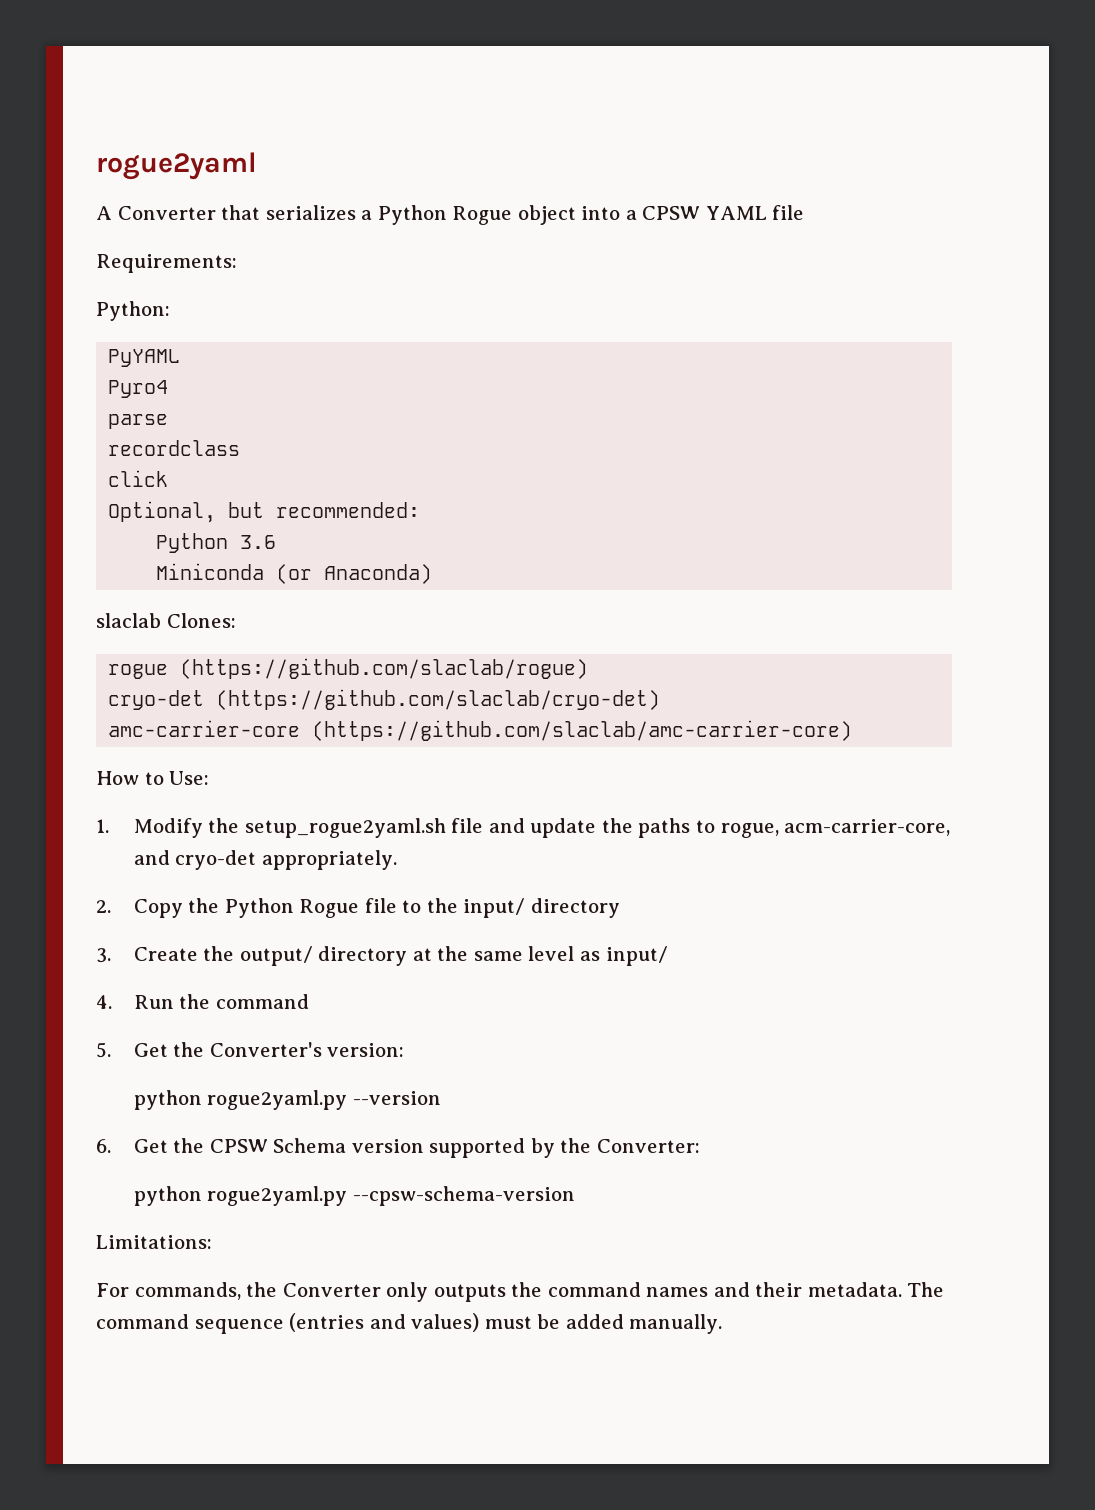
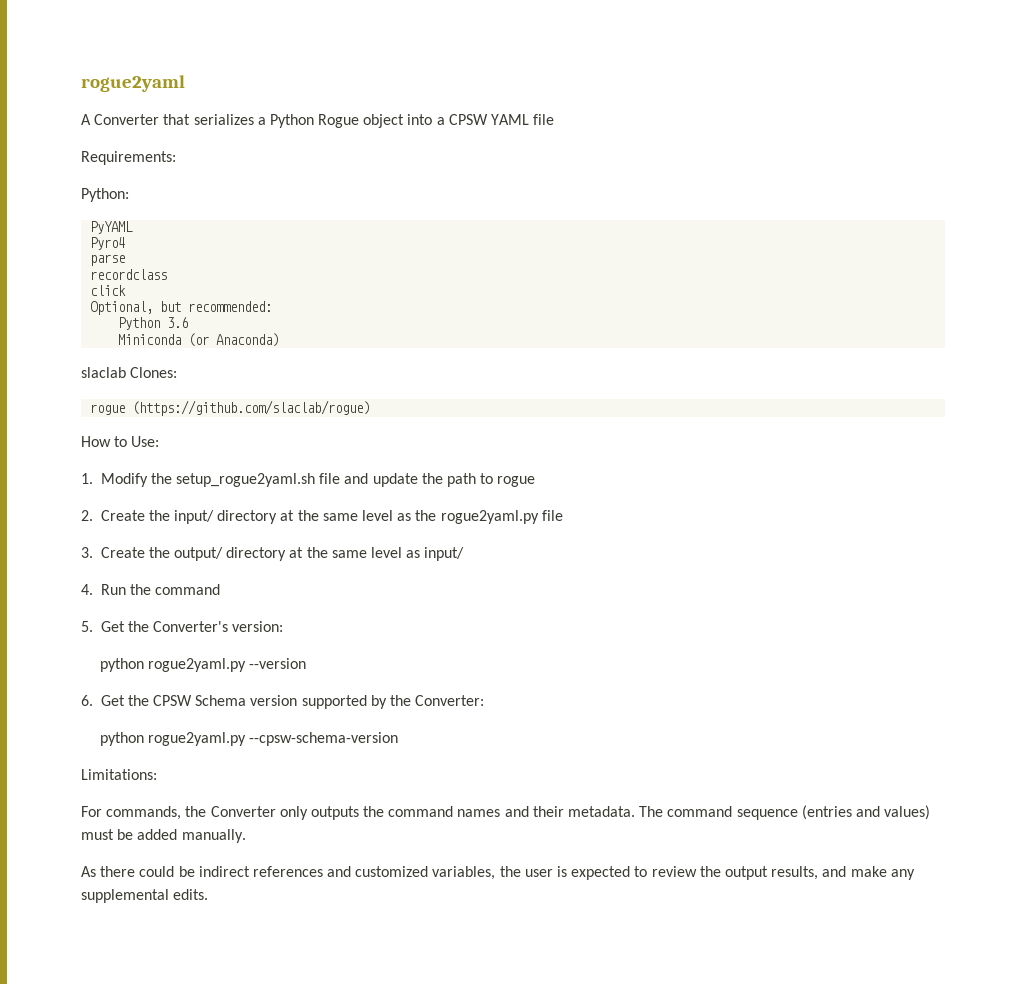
[108,689,661,710] [108,720,853,741] // cryo-det (https://github.com/slaclab/cryo-det) // amc-carrier-core (https://github.com/slaclab/amc-carrier-core) -> (371, 408) none
[638,818,951,838] [133,850,397,870] [96,898,621,918] paths to rogue, acm-carrier-core, and cryo-det appropriately. // 2. Copy the Python Rogue file to the input/ directory -> [447,473,536,487] [81,510,563,524] path to rogue // 2. Create the input/ directory at the same level as the rogue2yaml.py file
(723, 1324) none -> [81,866,915,880] [81,889,209,903] // As there could be indirect references and customized variables, the user is expected to review the output results, and make any supplemental edits.

